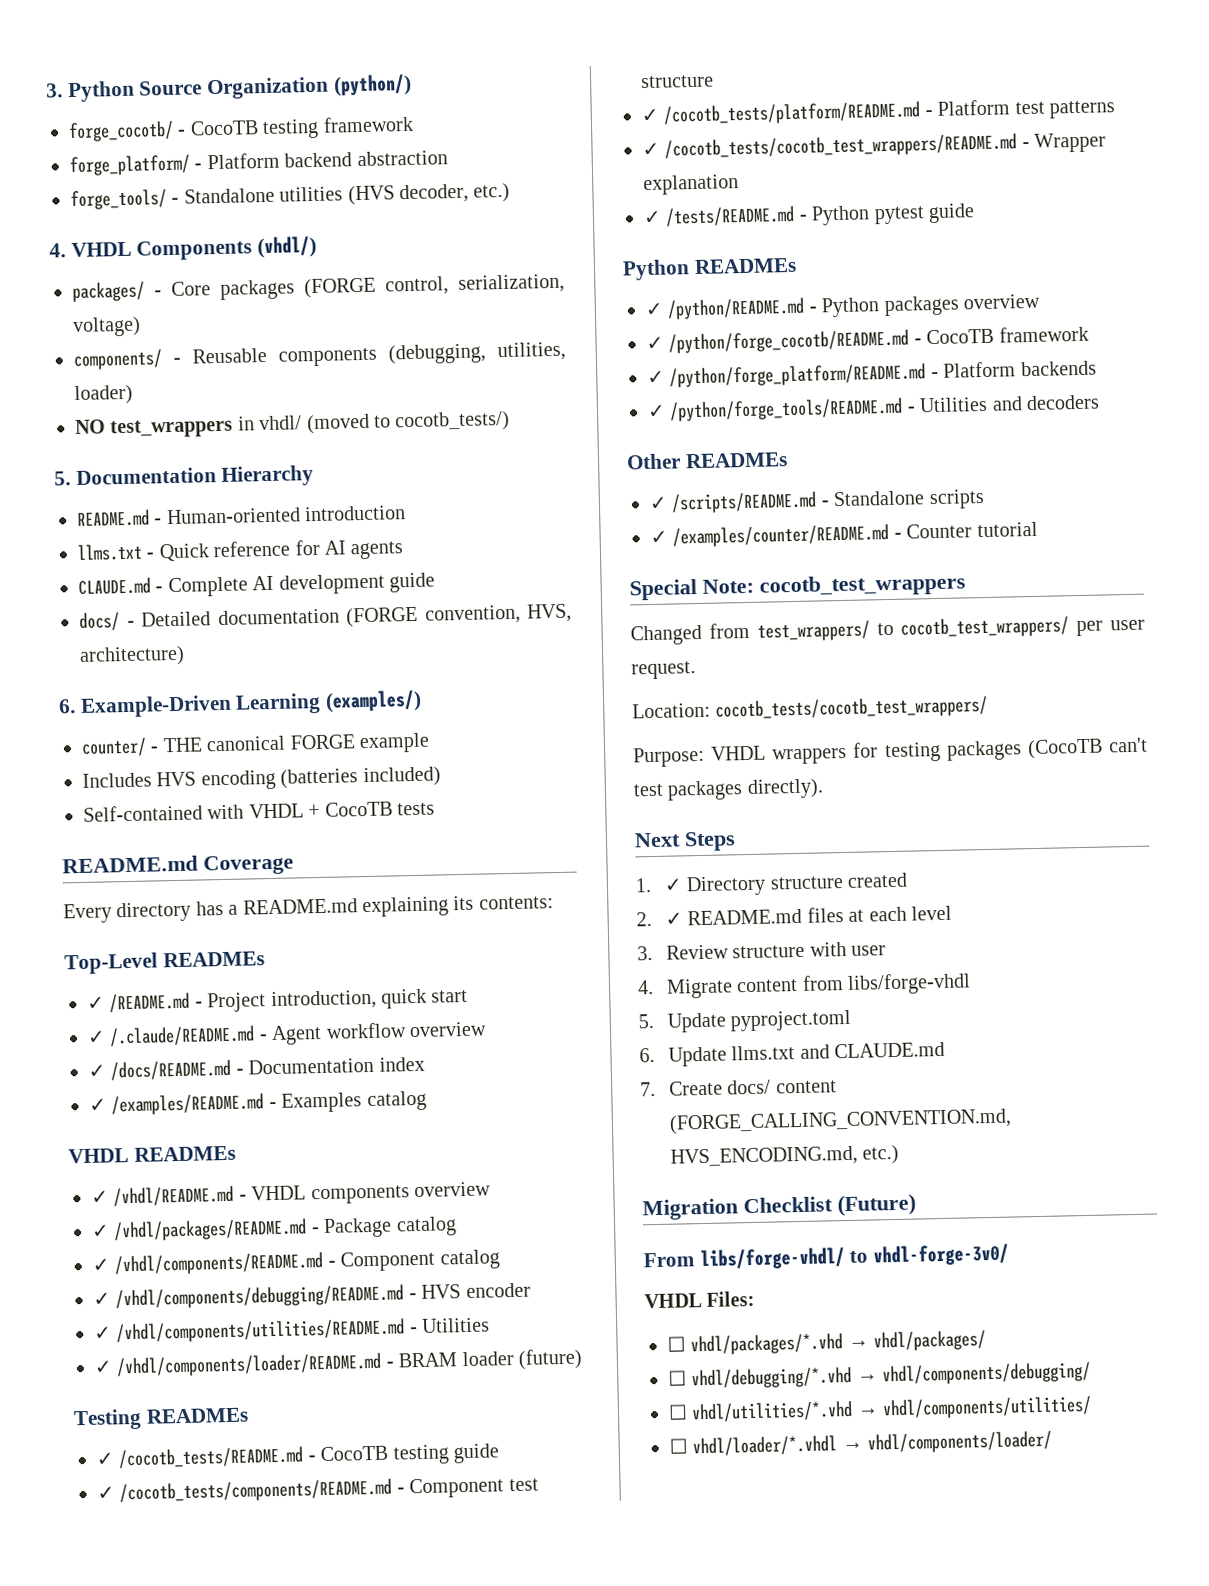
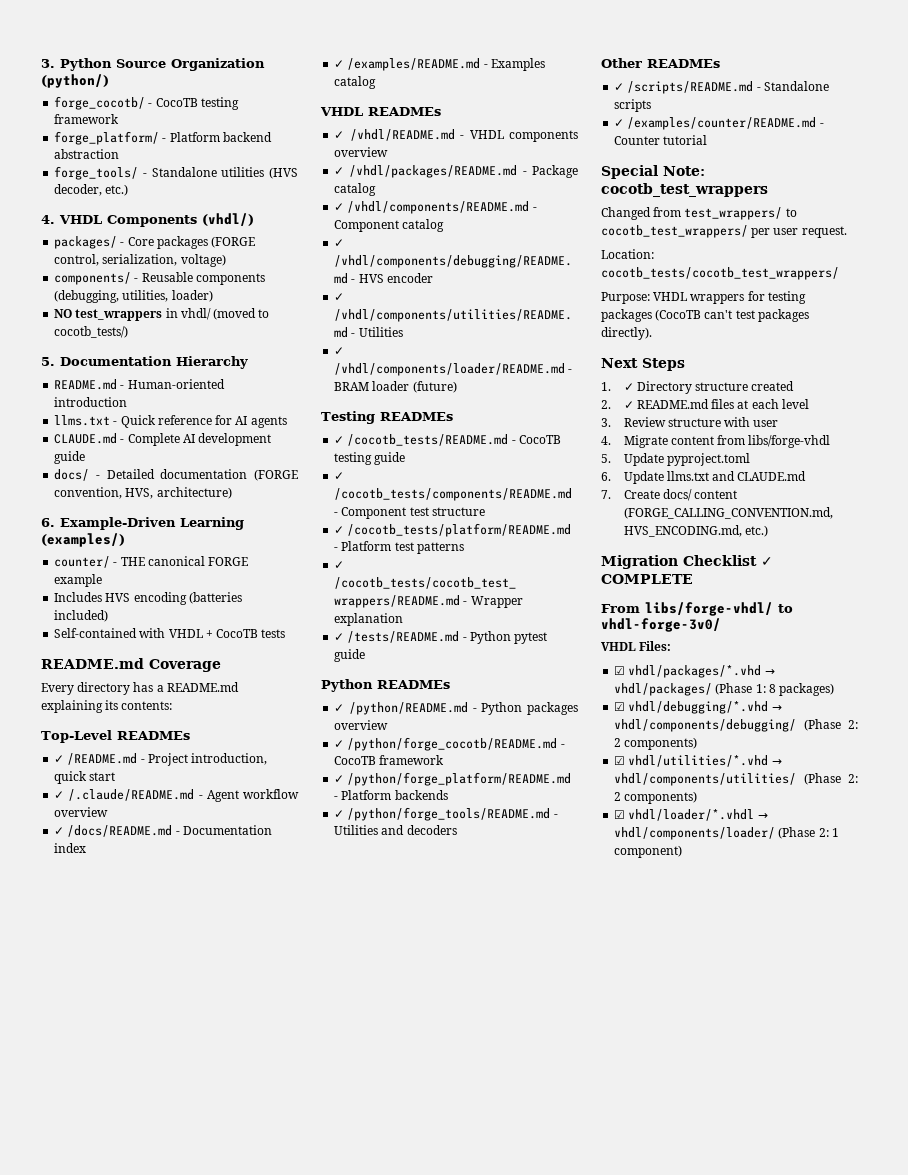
[837,1193,916,1217] (Future) -> [761,557,773,566] [601,574,693,584] ✓ COMPLETE
[667,1336,686,1352] ☐ -> [614,666,626,675] ☑
[668,1361,1092,1390] [668,1395,1093,1423] [669,1430,1053,1457] // ☐ vhdl/debugging/*.vhd → vhdl/components/debugging/ // ☐ vhdl/utilities/*.vhd → vhdl/components/utilities/ // ☐ vhdl/loader/*.vhdl → vhdl/components/loader/ -> [715,683,835,696] [614,701,782,714] [614,719,858,732] [614,737,698,750] [614,755,782,767] [614,773,858,786] [614,791,698,804] [614,809,768,821] [614,827,839,840] [614,845,683,858] (Phase 1: 8 packages) // ☑ vhdl/debugging/*.vhd → vhdl/components/debugging/ (Phase 2: 2 components) // ☑ vhdl/utilities/*.vhd → vhdl/components/utilities/ (Phase 2: 2 components) // ☑ vhdl/loader/*.vhdl → vhdl/components/loader/ (Phase 2: 1 component)

